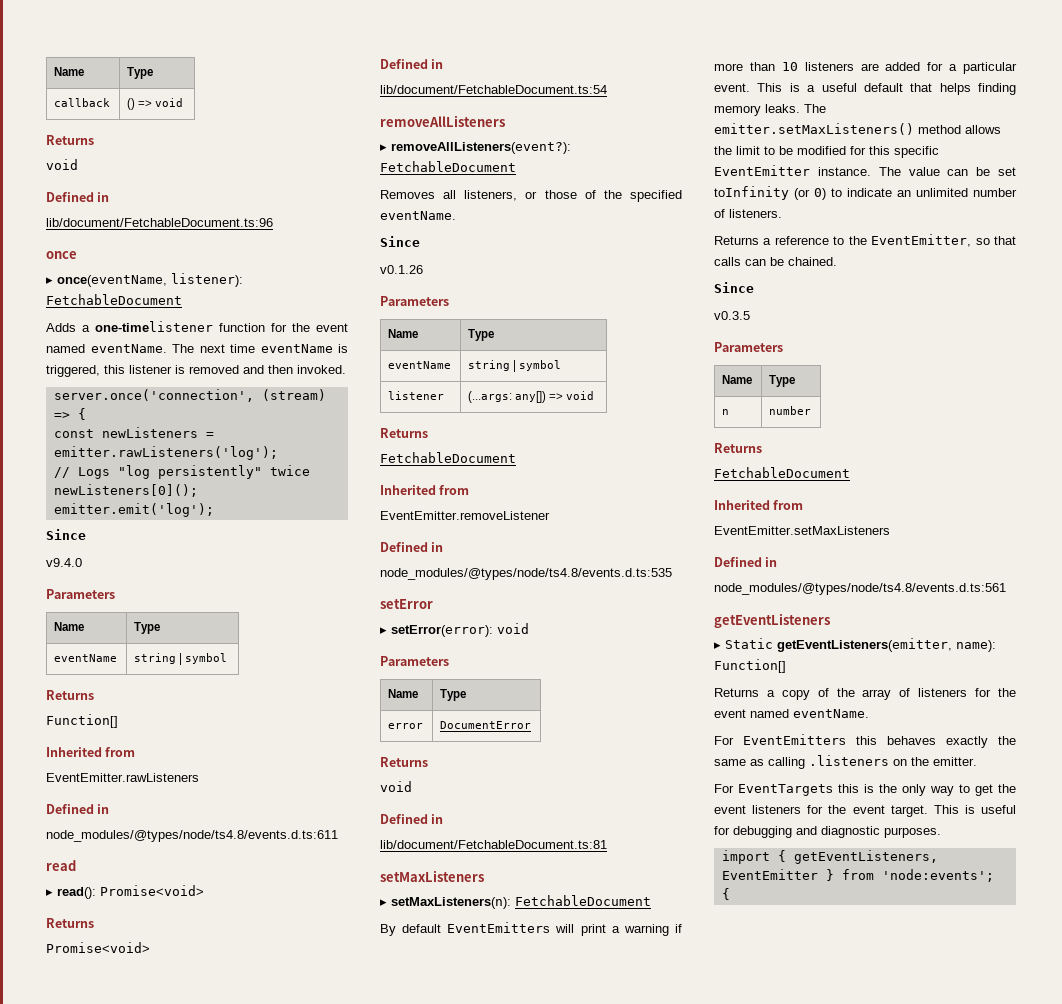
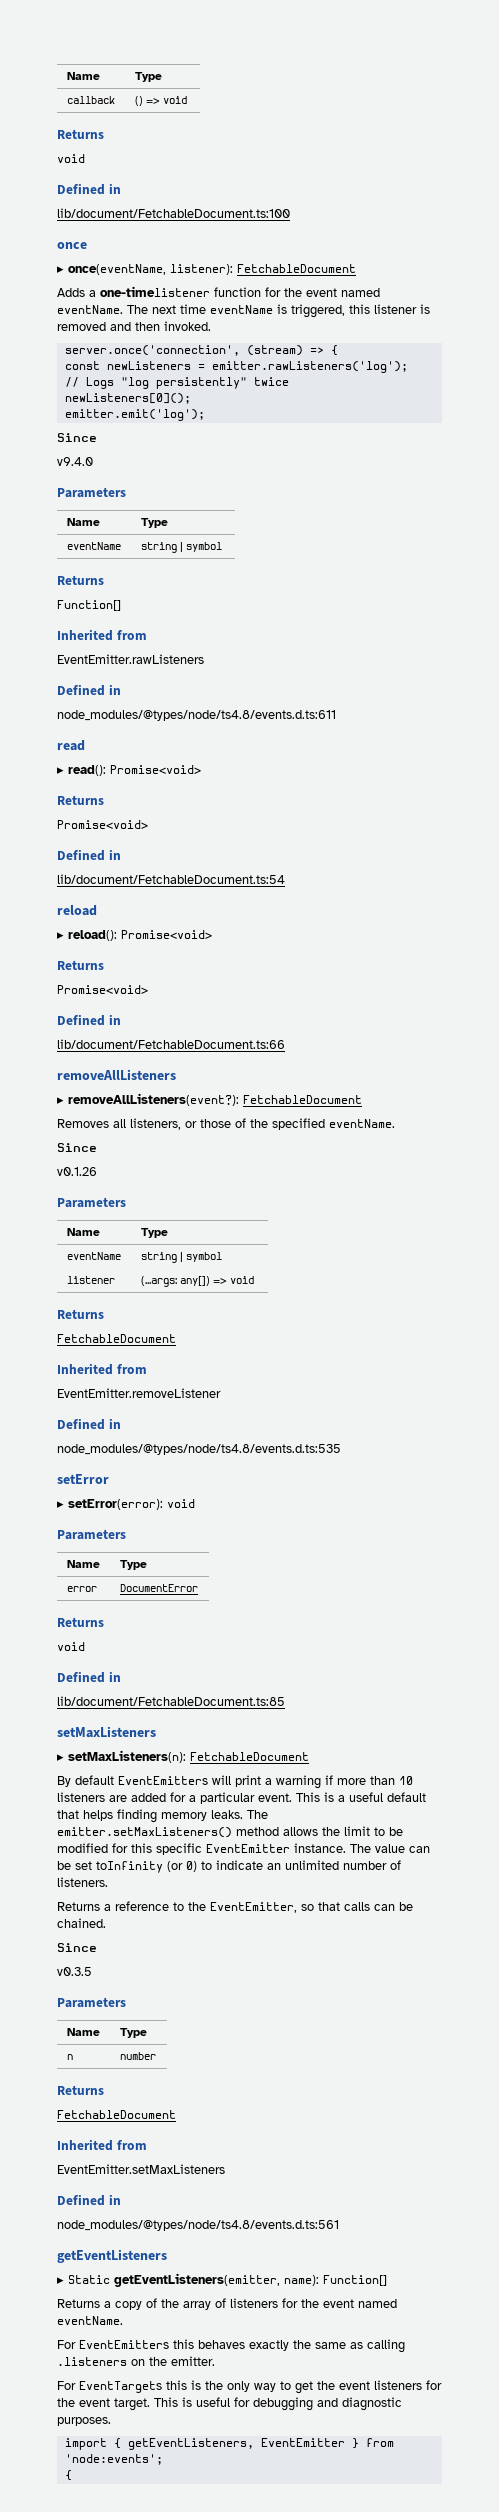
[46,218,273,227] lib/document/FetchableDocument.ts:96 -> [57,208,290,218] lib/document/FetchableDocument.ts:100
(607, 89) none -> [57,905,97,916] [57,930,212,941] [57,960,104,970] [57,985,148,994] [57,1014,121,1026] [57,1039,285,1049] // reload // ▸ reload(): Promise<void> // Returns // Promise<void> // Defined in // lib/document/FetchableDocument.ts:66
[380,840,607,849] lib/document/FetchableDocument.ts:81 -> [57,1696,285,1706] lib/document/FetchableDocument.ts:85

